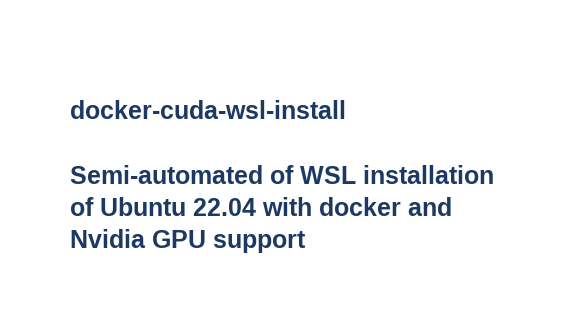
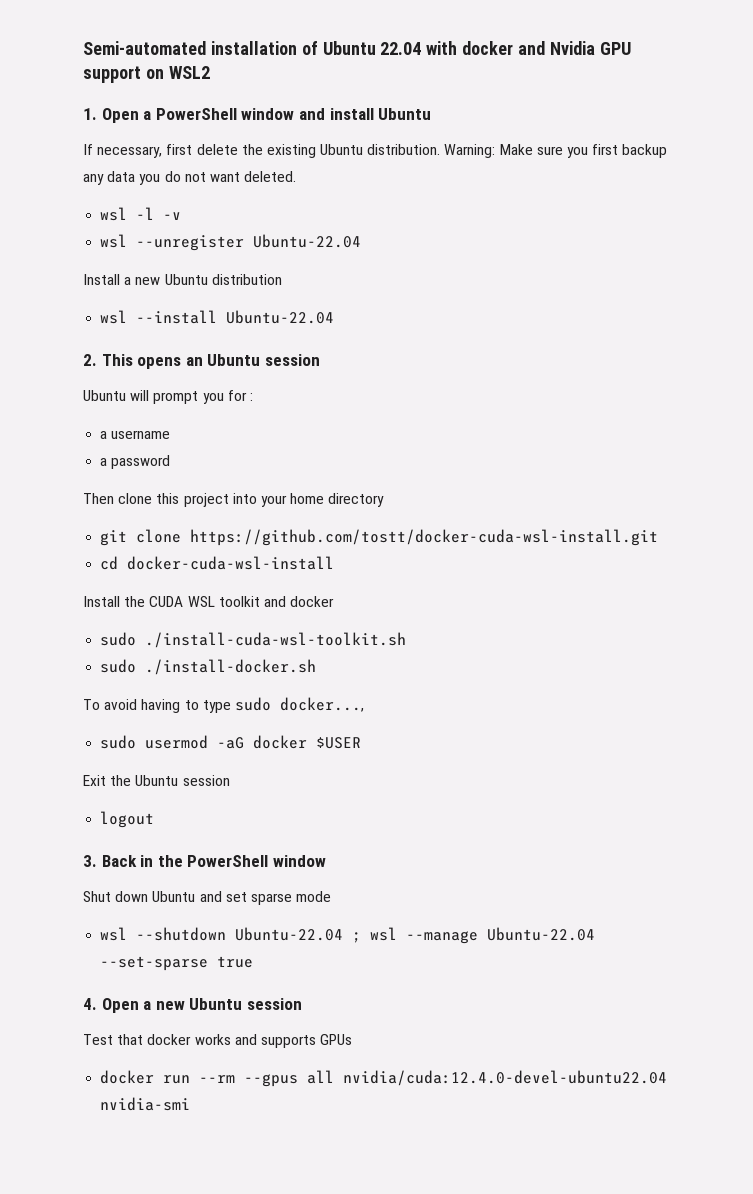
[70,100,346,119] [70,165,356,184] docker-cuda-wsl-install // Semi-automated of WSL -> [83,41,206,55] Semi-automated
(306, 242) none -> [145,66,210,79] [83,108,432,123] [83,144,668,158] [83,171,297,185] [100,207,182,221] [100,234,362,251] [83,274,282,285] [100,310,335,324] [83,354,320,369] [83,390,253,404] [100,430,171,439] [100,455,171,469] [83,493,385,507] [100,529,659,546] [100,556,335,570] [83,596,335,607] [100,632,407,648] [100,659,317,675] [83,697,364,713] [100,735,362,749] [83,775,230,786] [100,811,155,828] [83,855,326,867] [83,891,332,905] [100,927,596,944] [100,956,254,971] [83,998,302,1013] [83,1034,353,1048] [100,1070,668,1087] [100,1097,191,1111] on WSL2 // 1. Open a PowerShell window and install Ubuntu // If necessary, first delete the existing Ubuntu distribution. Warning: Make sure you first backup any data you do not want deleted. // wsl -l -v // wsl --unregister Ubuntu-22.04 // Install a new Ubuntu distribution // wsl --install Ubuntu-22.04 // 2. This opens an Ubuntu session // Ubuntu will prompt you for : // a username // a password // Then clone this project into your home directory // git clone https://github.com/tostt/docker-cuda-wsl-install.git // cd docker-cuda-wsl-install // Install the CUDA WSL toolkit and docker // sudo ./install-cuda-wsl-toolkit.sh // sudo ./install-docker.sh // To avoid having to type sudo docker..., // sudo usermod -aG docker $USER // Exit the Ubuntu session // logout // 3. Back in the PowerShell window // Shut down Ubuntu and set sparse mode // wsl --shutdown Ubuntu-22.04 ; wsl --manage Ubuntu-22.04 --set-sparse true // 4. Open a new Ubuntu session // Test that docker works and supports GPUs // docker run --rm --gpus all nvidia/cuda:12.4.0-devel-ubuntu22.04 nvidia-smi

